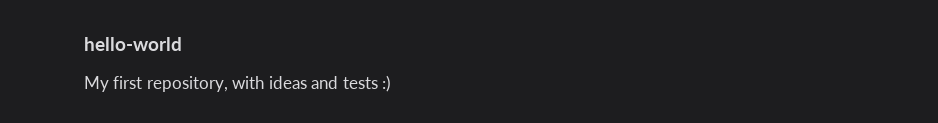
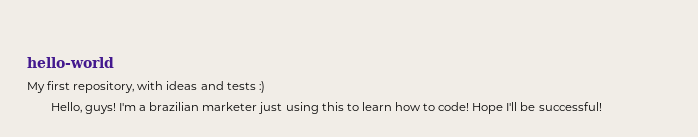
(392, 83) none -> [50,102,602,114] // Hello, guys! I'm a brazilian marketer just using this to learn how to code! Hope I'll be successful!

